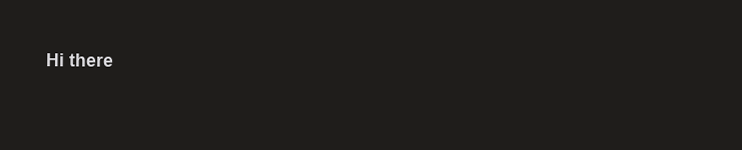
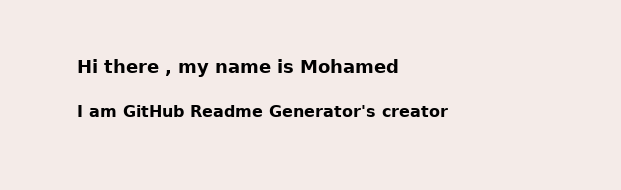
(114, 60) none -> [165,59,399,77] [77,105,448,117] , my name is Mohamed // I am GitHub Readme Generator's creator

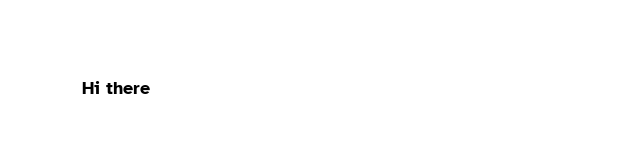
[165,59,399,77] [77,105,448,117] , my name is Mohamed // I am GitHub Readme Generator's creator -> (150, 88) none

